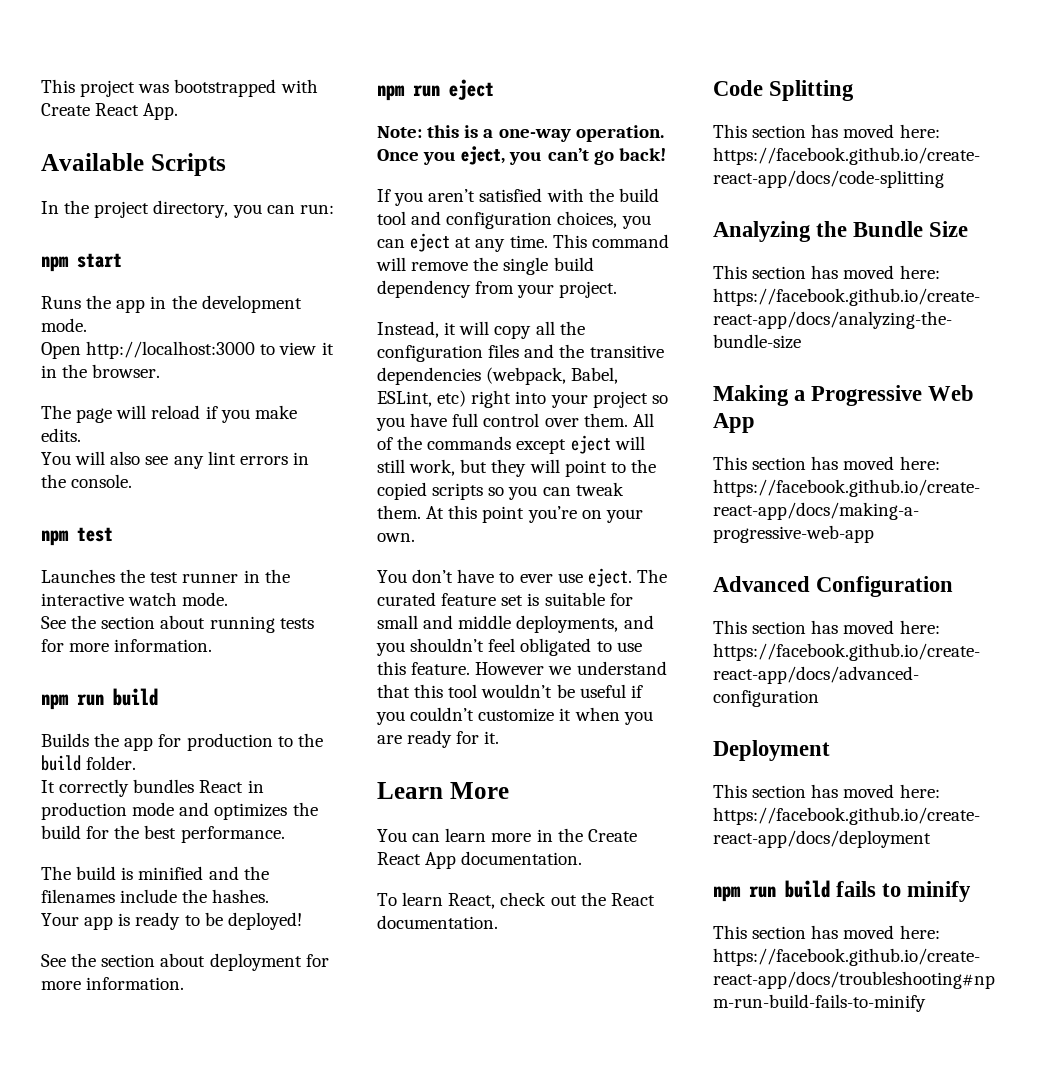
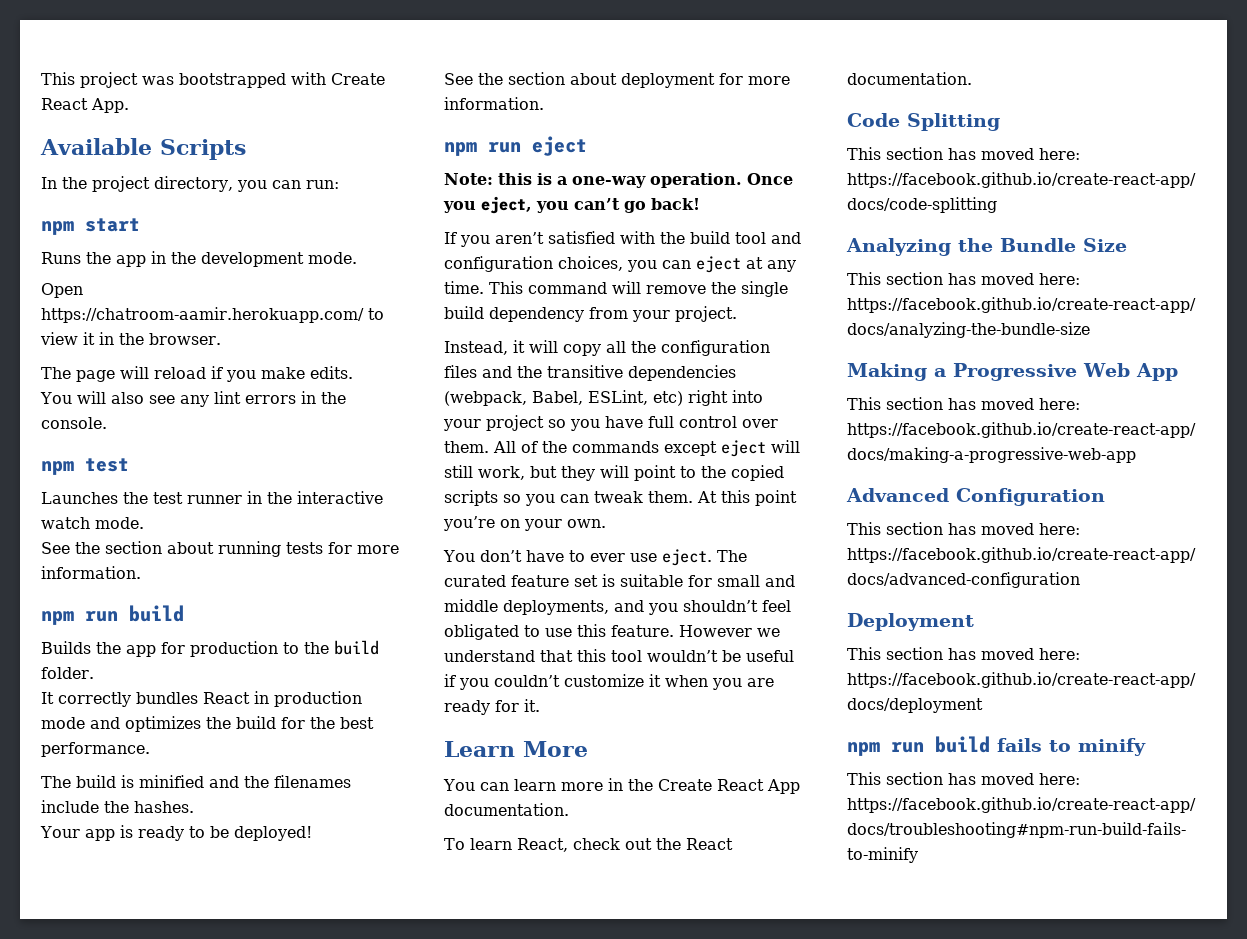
[86,341,256,359] http://localhost:3000 -> [41,307,364,323] https://chatroom-aamir.herokuapp.com/

